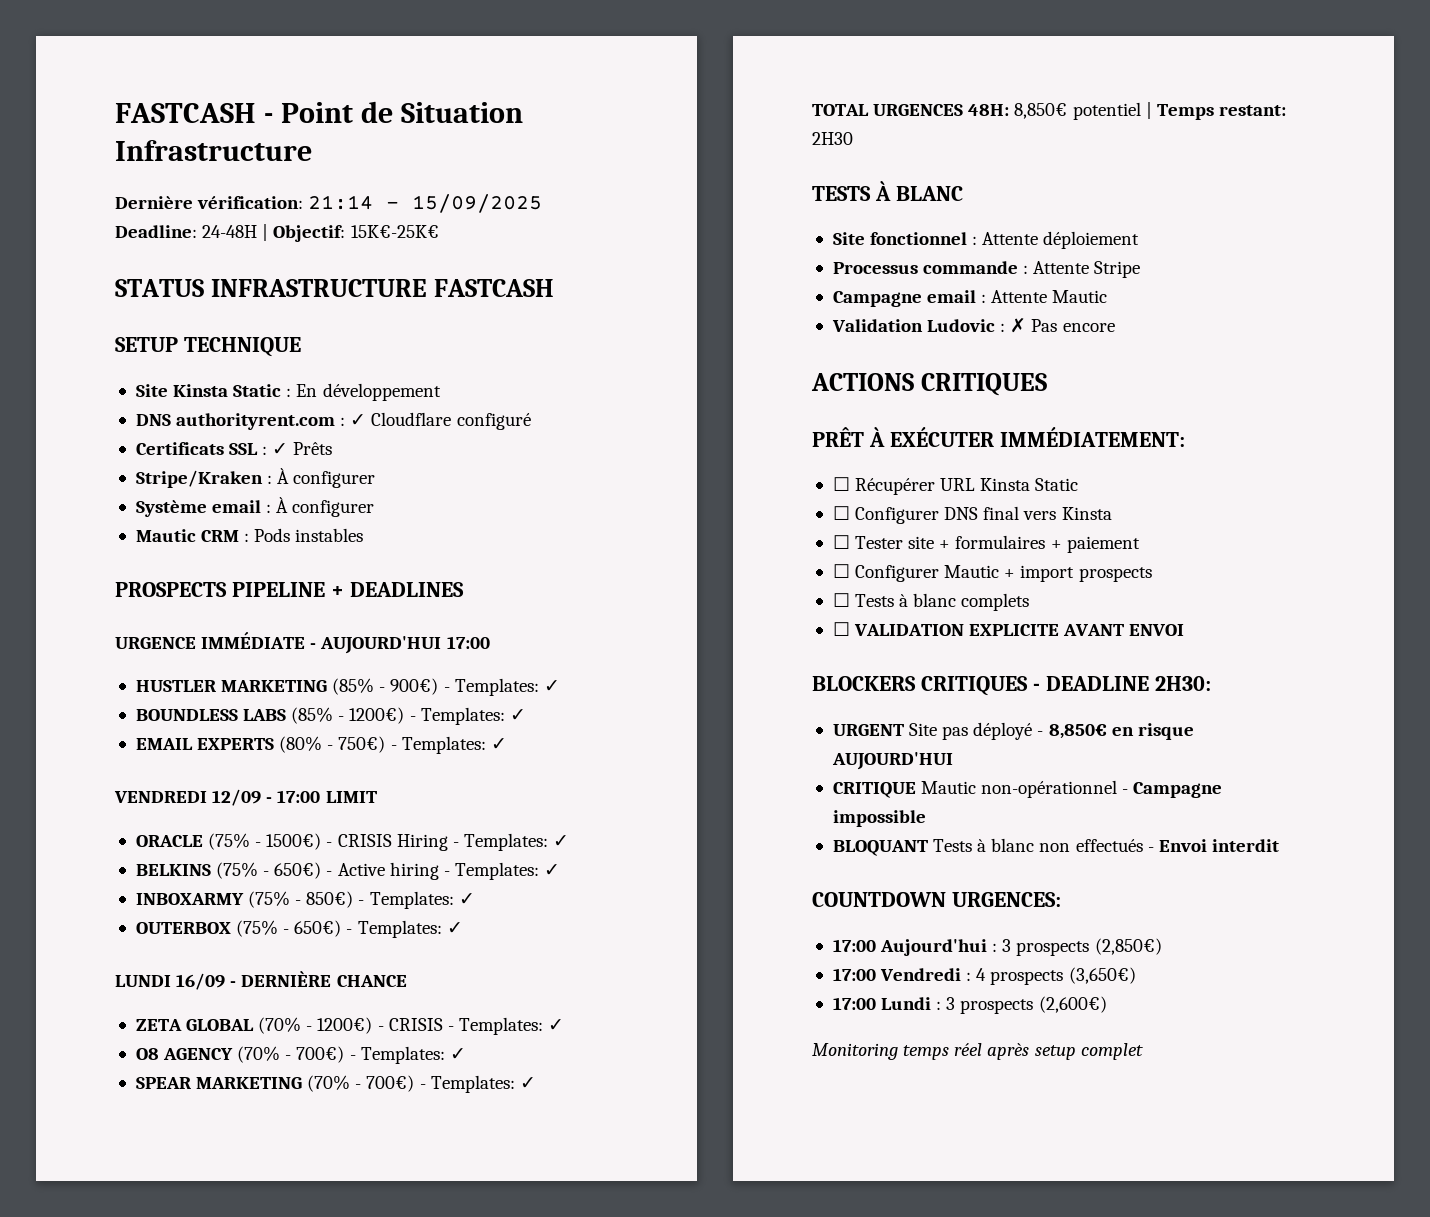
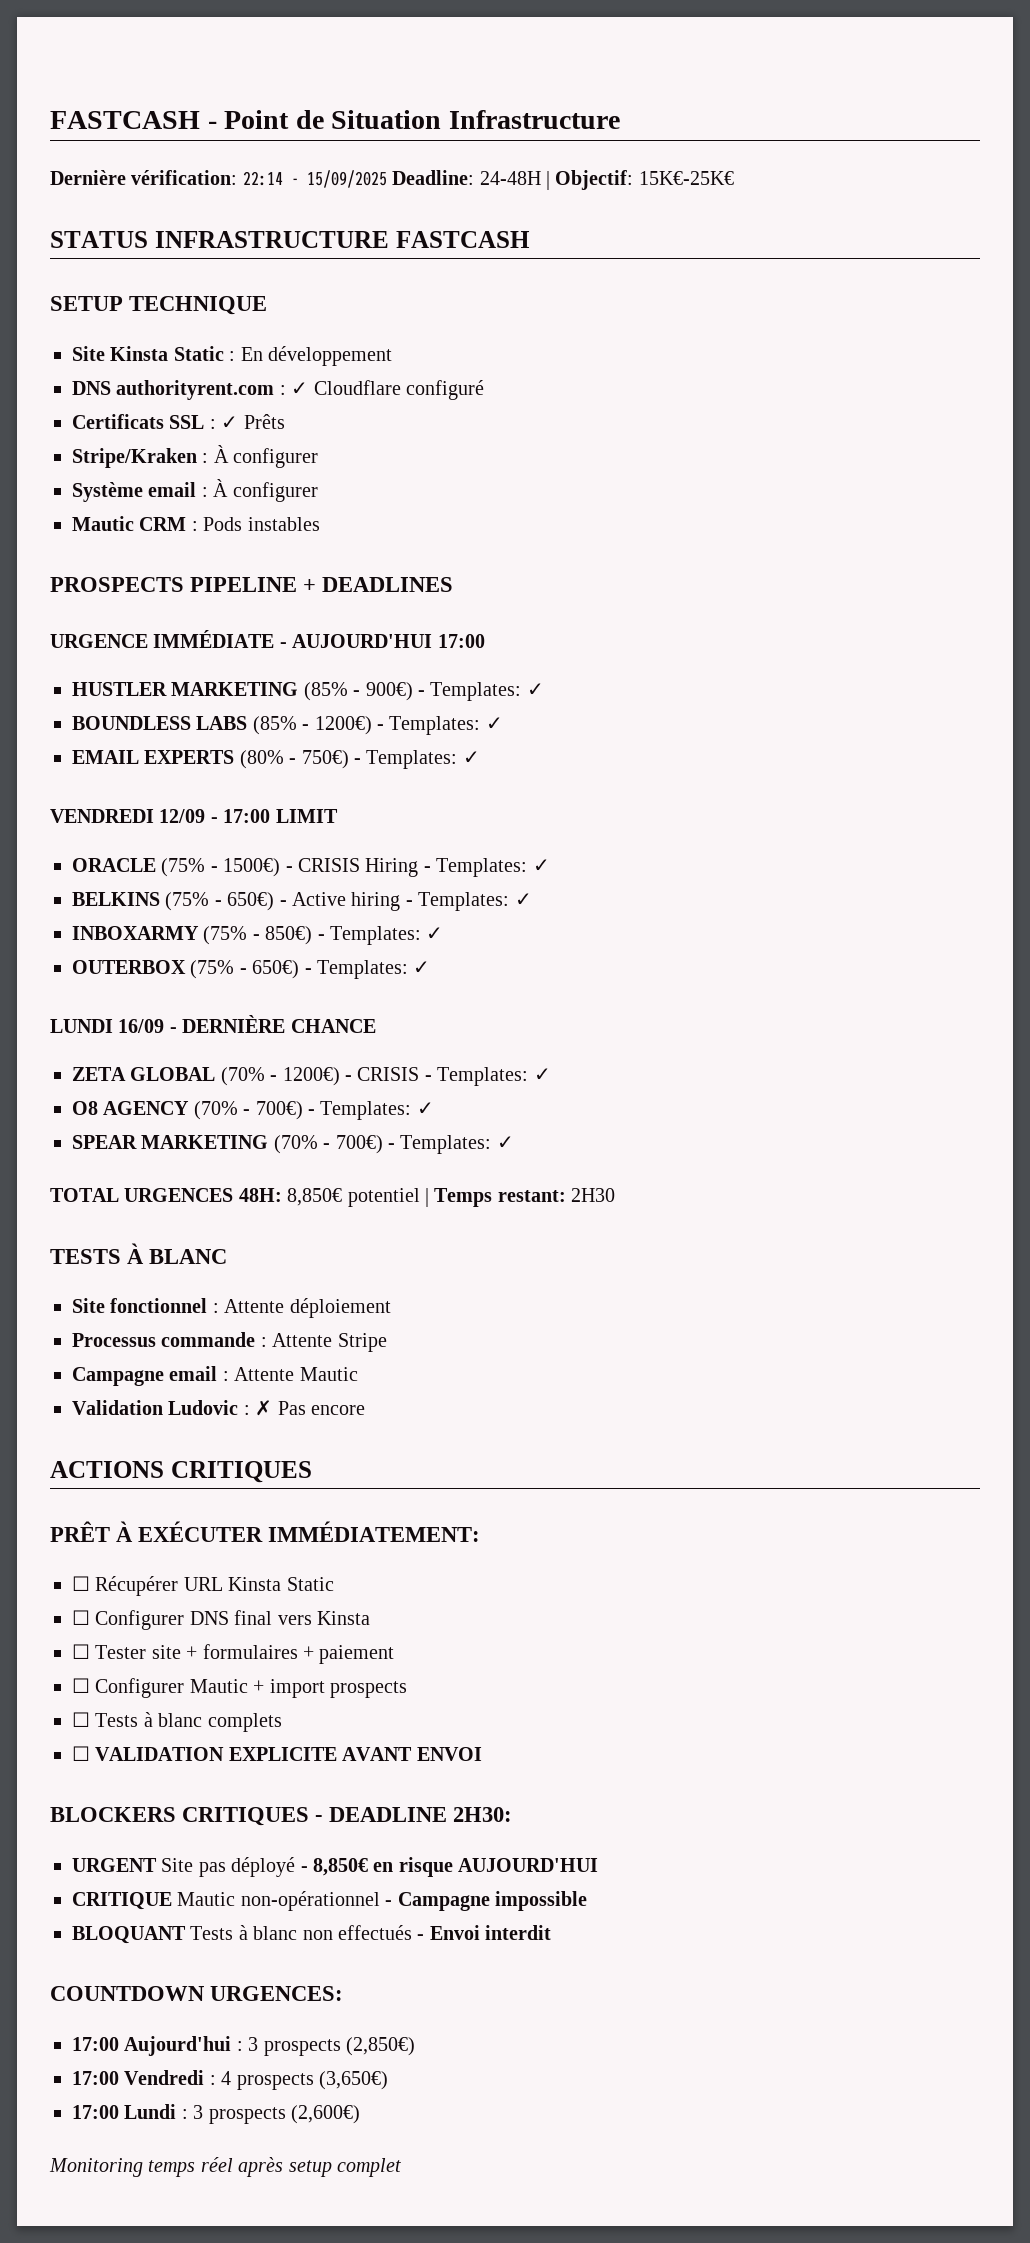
[308,195,374,210] 21:14 -> [242,171,283,186] 22:14

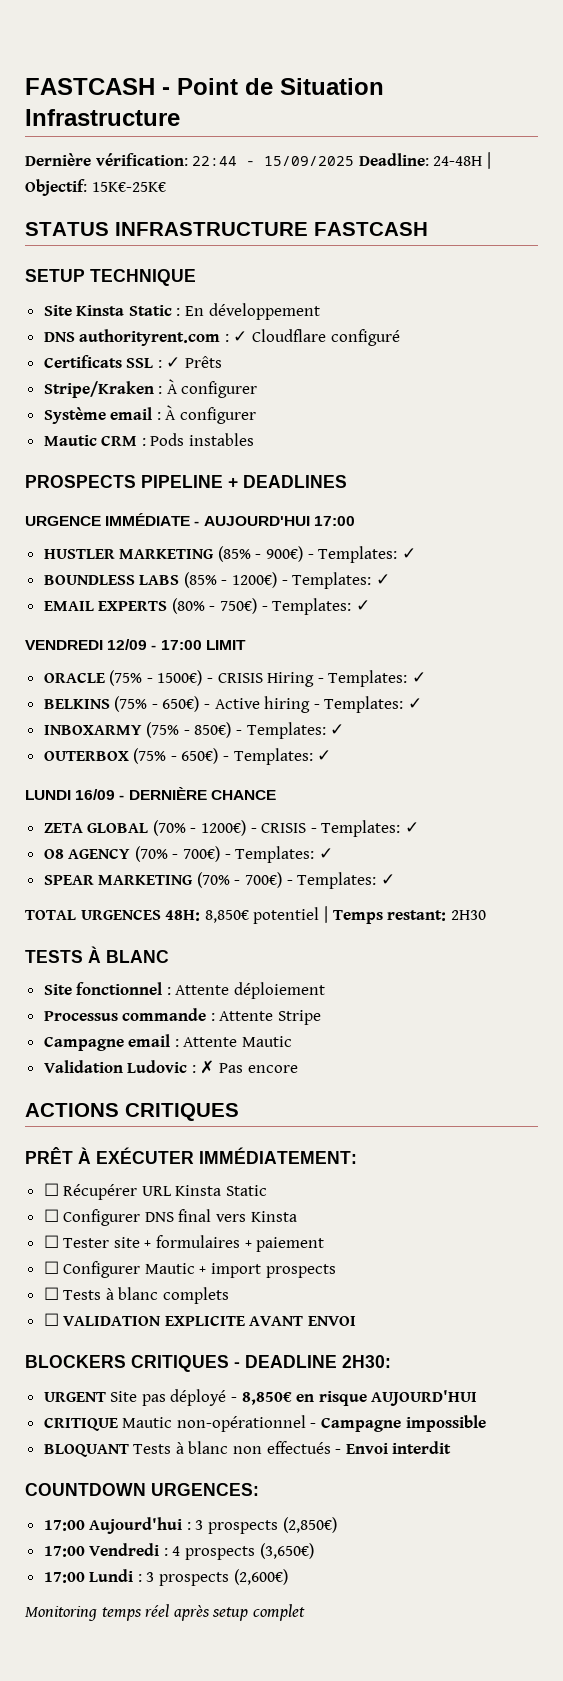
[242,171,283,186] 22:14 -> [192,156,238,166] 22:44

